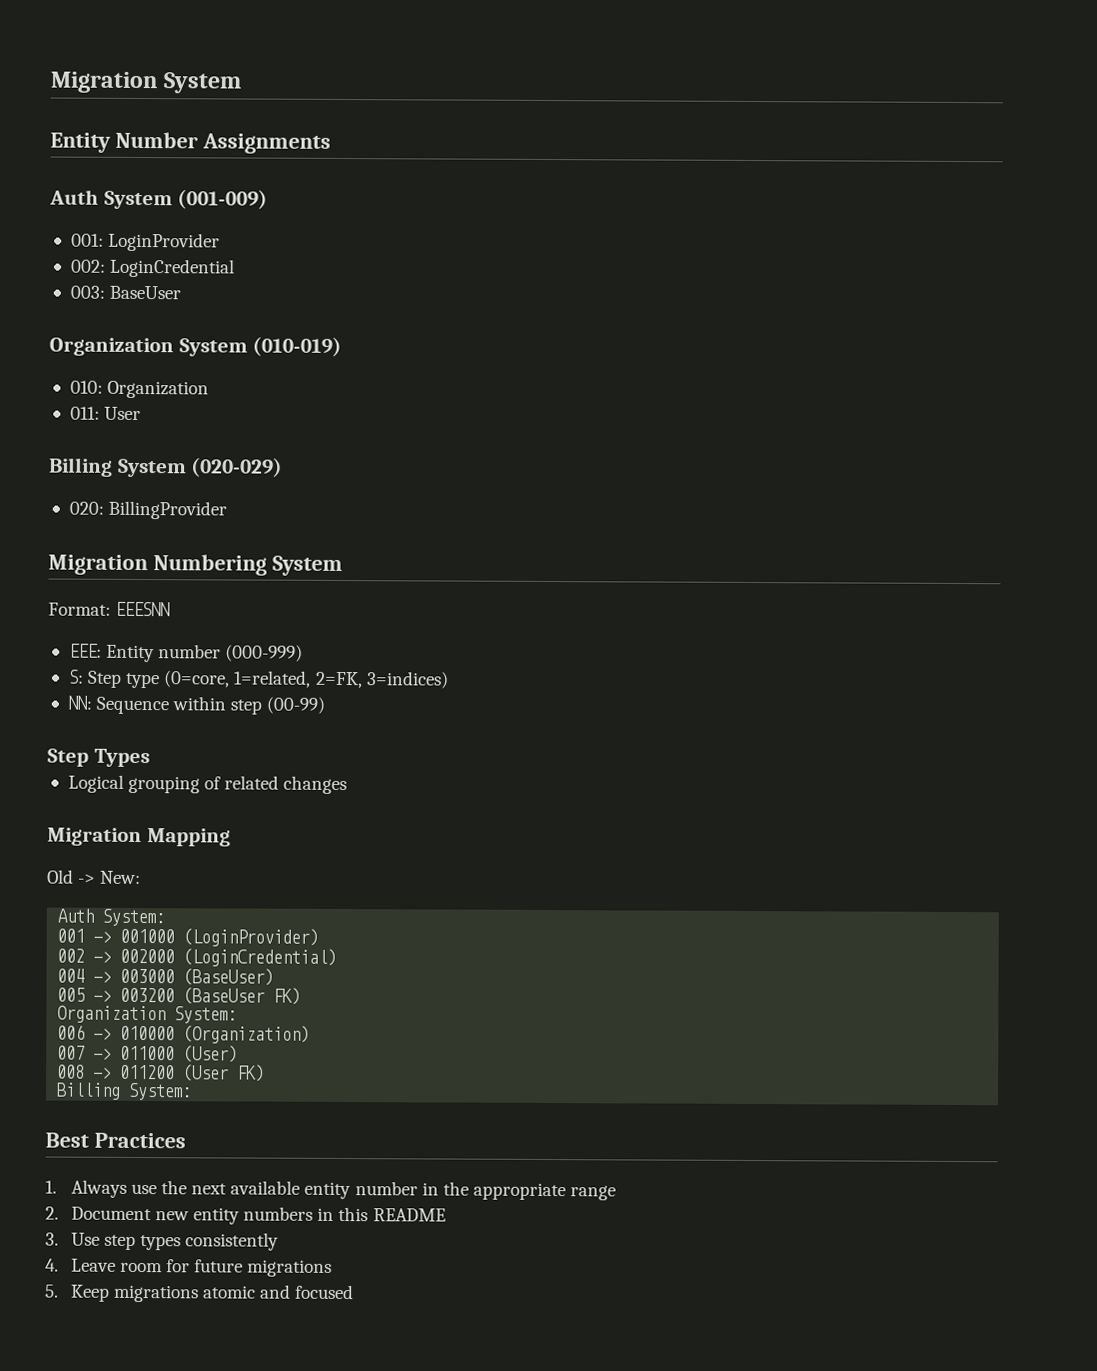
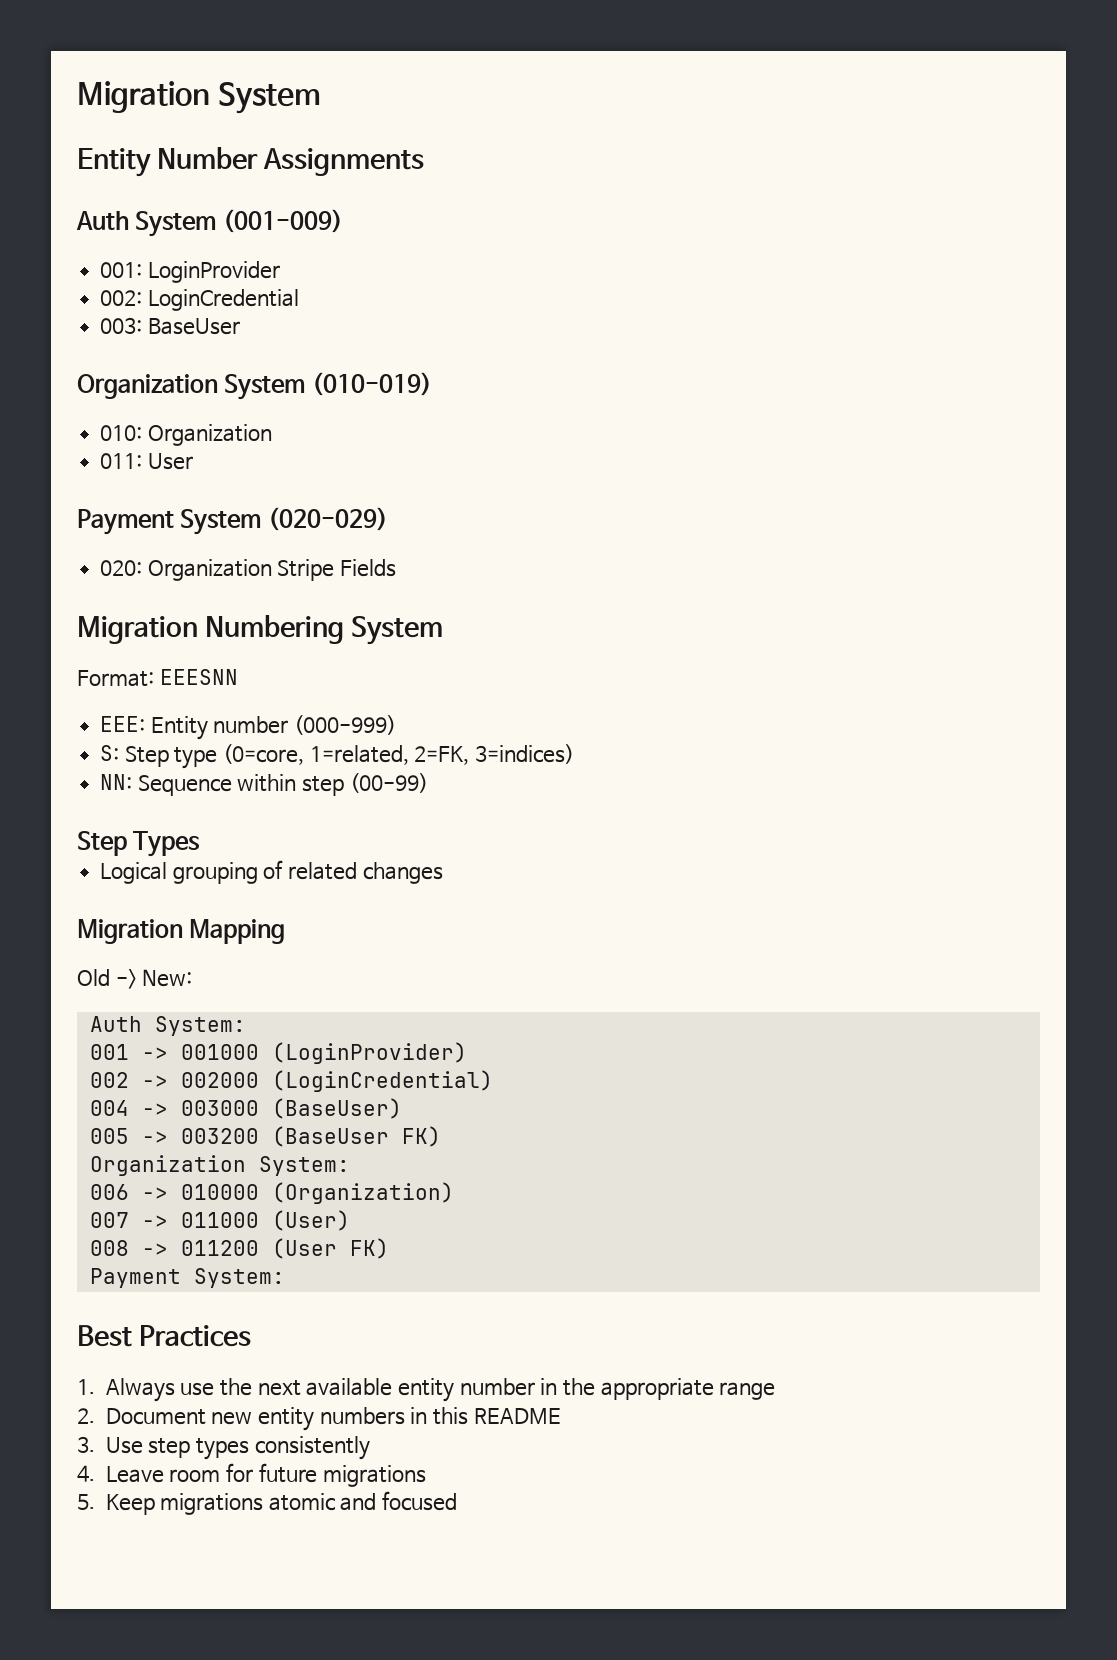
[49,457,113,477] Billing -> [77,509,174,535] Payment
[108,500,228,520] BillingProvider -> [147,559,397,581] Organization Stripe Fields
[56,1082,122,1100] Billing -> [89,1268,181,1288] Payment

